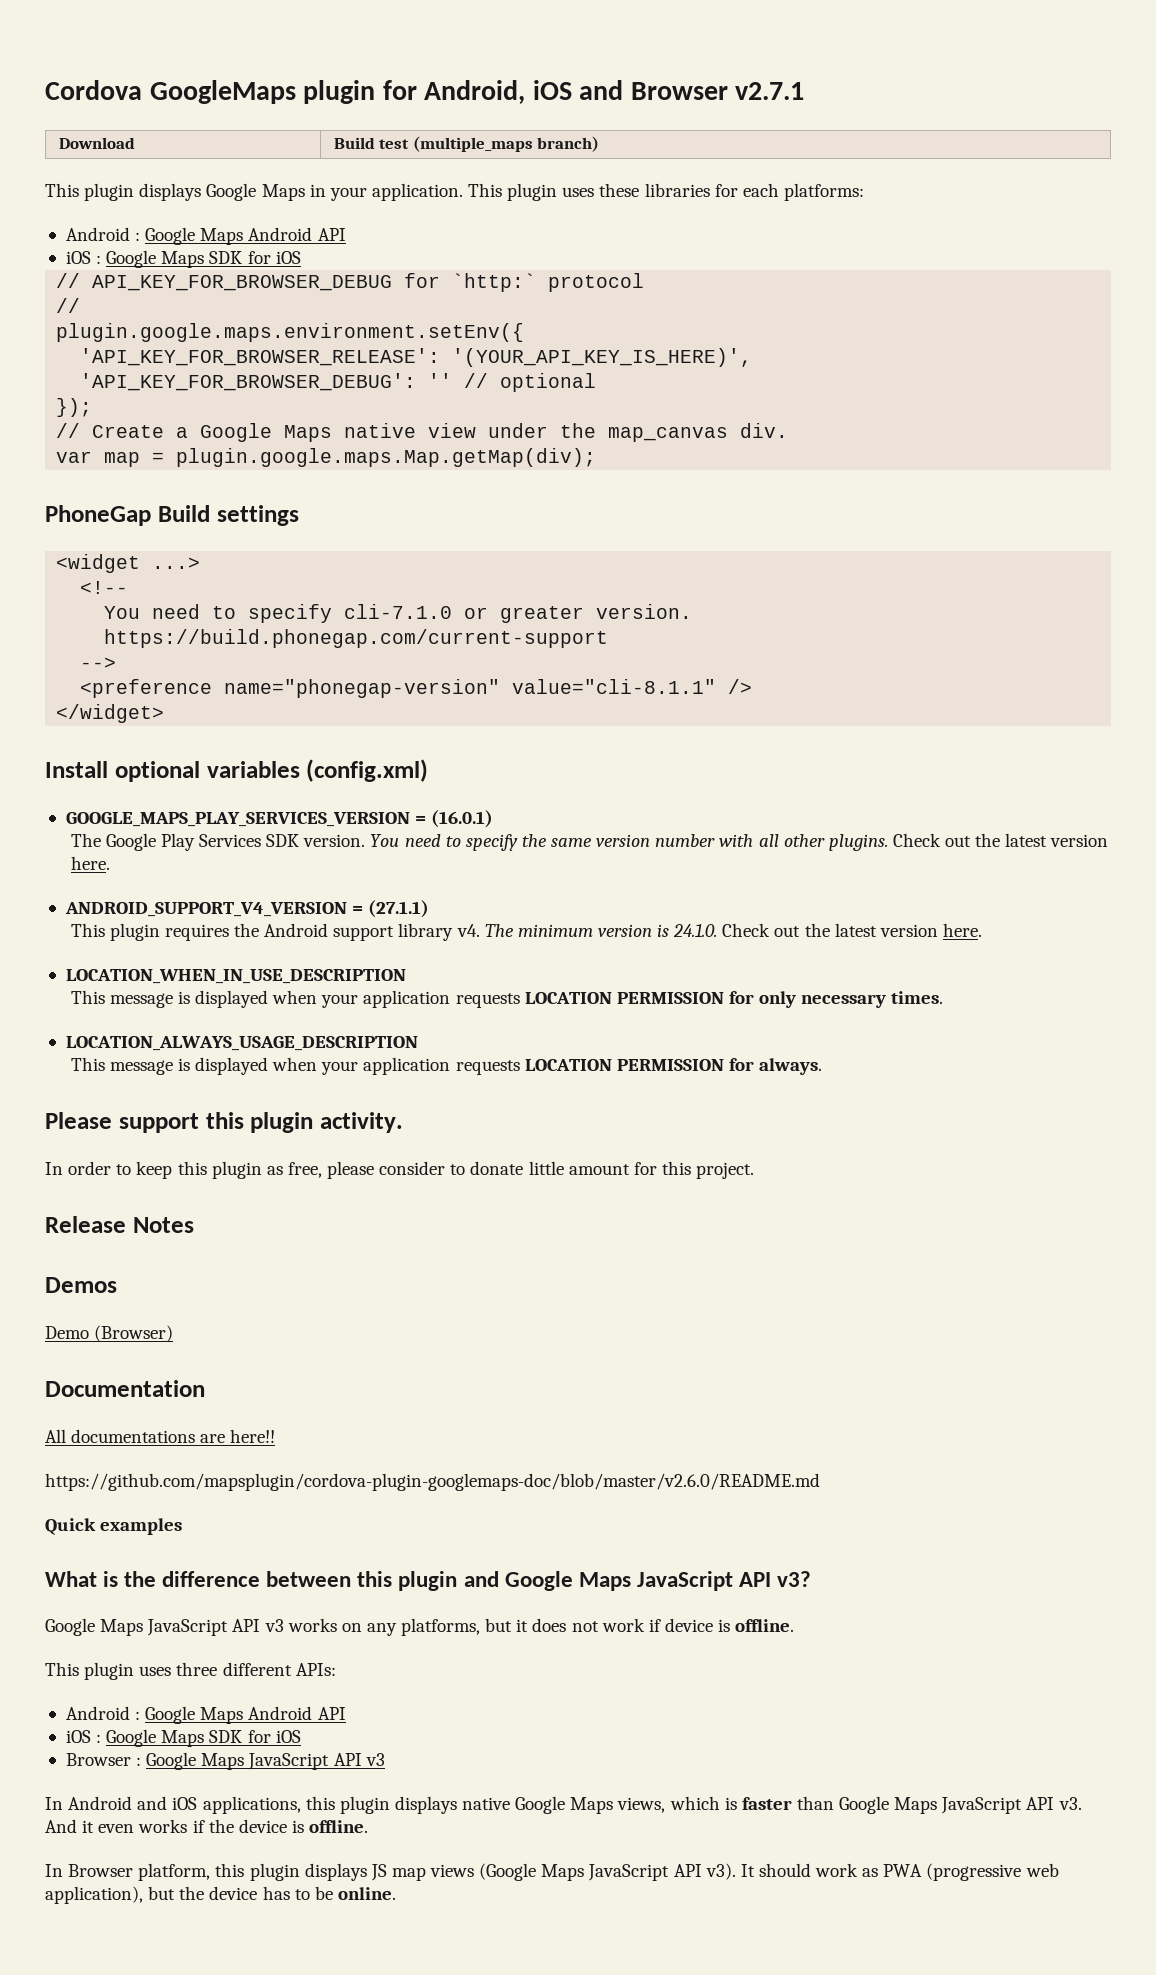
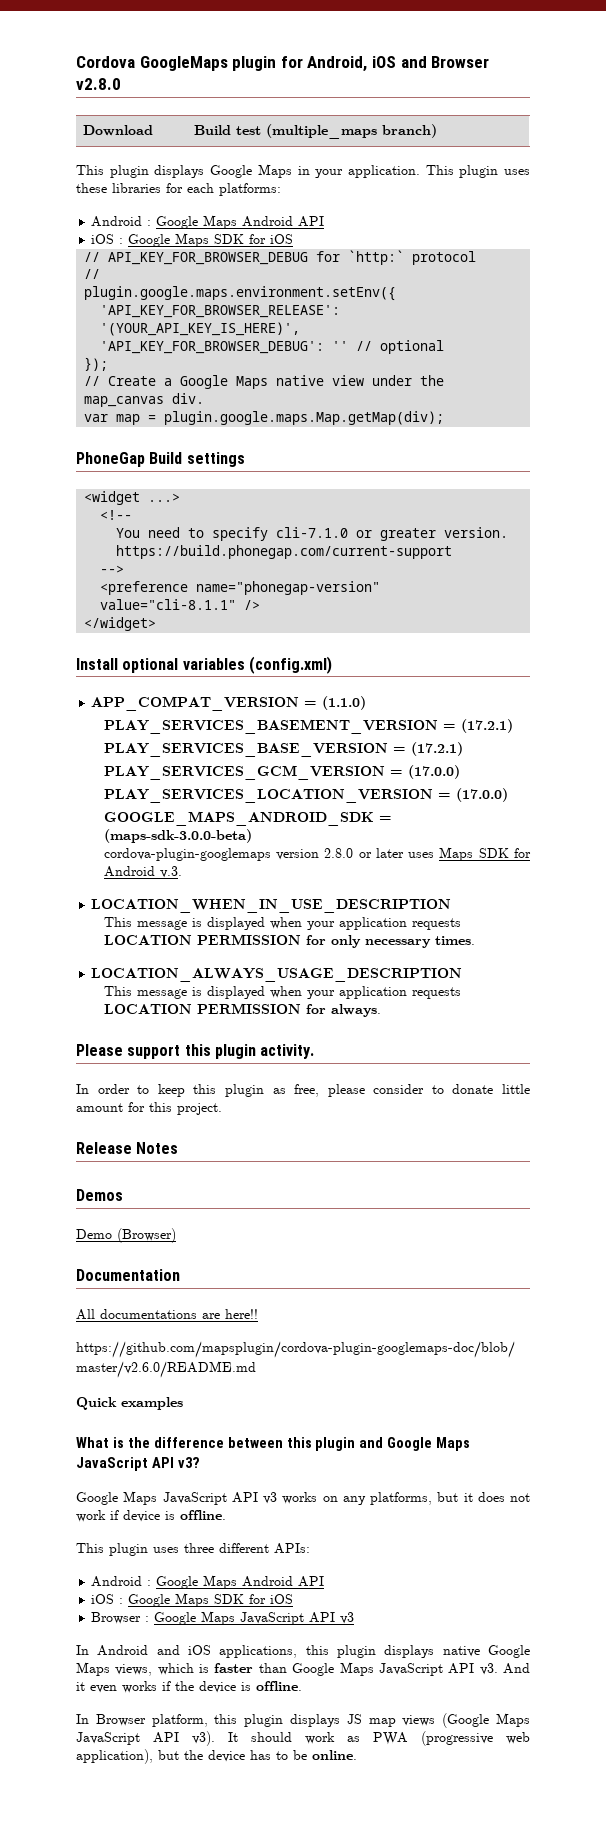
[735,82,805,100] v2.7.1 -> [76,78,121,90] v2.8.0
[65,810,494,828] [70,833,1109,851] [70,856,110,870] [64,900,430,918] [70,923,982,941] GOOGLE_MAPS_PLAY_SERVICES_VERSION = (16.0.1) // The Google Play Services SDK version. You need to specify the same version number with all other plugins. Check out the latest version here. // ANDROID_SUPPORT_V4_VERSION = (27.1.1) // This plugin requires the Android support library v4. The minimum version is 24.1.0. Check out the latest version here. -> [91,696,367,711] [103,719,513,734] [103,742,463,757] [103,765,460,780] [103,788,508,803] [103,811,392,826] [103,829,252,843] [103,847,531,861] [103,866,182,878] APP_COMPAT_VERSION = (1.1.0) // PLAY_SERVICES_BASEMENT_VERSION = (17.2.1) // PLAY_SERVICES_BASE_VERSION = (17.2.1) // PLAY_SERVICES_GCM_VERSION = (17.0.0) // PLAY_SERVICES_LOCATION_VERSION = (17.0.0) // GOOGLE_MAPS_ANDROID_SDK = (maps-sdk-3.0.0-beta) // cordova-plugin-googlemaps version 2.8.0 or later uses Maps SDK for Android v.3.

